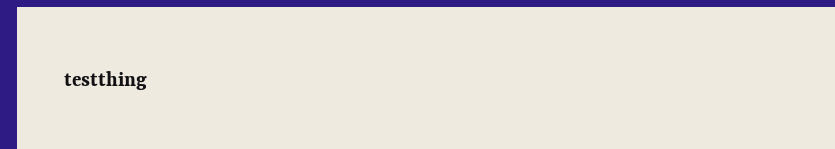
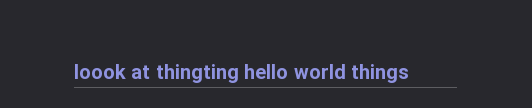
[64,71,147,90] testthing -> [74,64,409,83] loook at thingting hello world things

